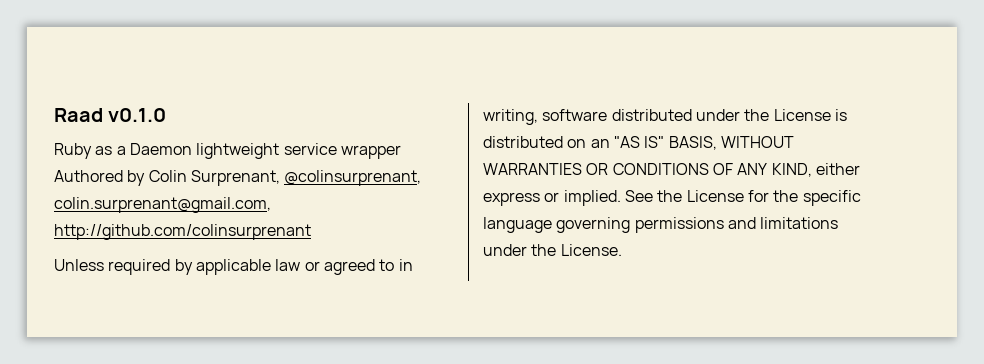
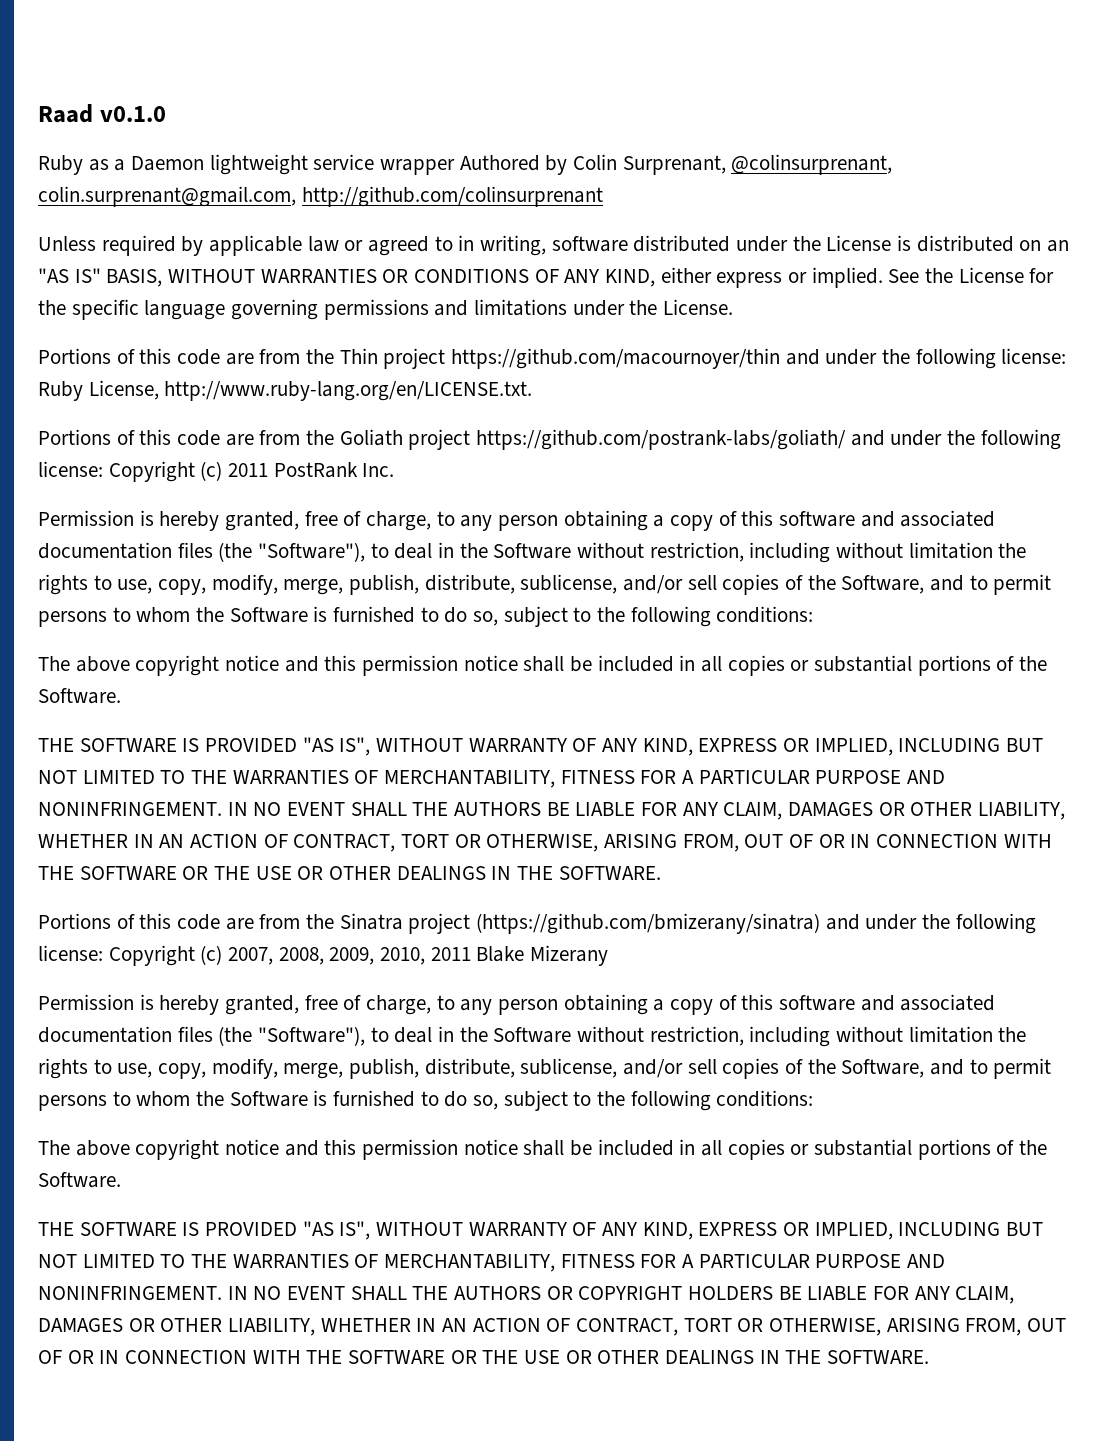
(622, 250) none -> [38,348,1067,369] [38,380,533,401] [38,429,1061,450] [38,461,395,482] [38,510,996,531] [38,542,1027,563] [38,574,1052,595] [38,606,814,627] [38,655,1048,676] [38,688,121,704] [38,737,1044,756] [38,770,946,788] [38,802,1066,820] [38,834,1052,852] [38,866,661,880] [38,913,1036,934] [38,945,609,966] [38,994,996,1015] [38,1026,1027,1047] [38,1058,1052,1079] [38,1090,814,1111] [38,1139,1048,1160] [38,1172,121,1188] [38,1221,1044,1240] [38,1254,946,1272] [38,1286,1015,1304] [38,1318,1067,1336] [38,1350,930,1364] // Portions of this code are from the Thin project https://github.com/macournoyer/thin and under the following license: Ruby License, http://www.ruby-lang.org/en/LICENSE.txt. // Portions of this code are from the Goliath project https://github.com/postrank-labs/goliath/ and under the following license: Copyright (c) 2011 PostRank Inc. // Permission is hereby granted, free of charge, to any person obtaining a copy of this software and associated documentation files (the "Software"), to deal in the Software without restriction, including without limitation the rights to use, copy, modify, merge, publish, distribute, sublicense, and/or sell copies of the Software, and to permit persons to whom the Software is furnished to do so, subject to the following conditions: // The above copyright notice and this permission notice shall be included in all copies or substantial portions of the Software. // THE SOFTWARE IS PROVIDED "AS IS", WITHOUT WARRANTY OF ANY KIND, EXPRESS OR IMPLIED, INCLUDING BUT NOT LIMITED TO THE WARRANTIES OF MERCHANTABILITY, FITNESS FOR A PARTICULAR PURPOSE AND NONINFRINGEMENT. IN NO EVENT SHALL THE AUTHORS BE LIABLE FOR ANY CLAIM, DAMAGES OR OTHER LIABILITY, WHETHER IN AN ACTION OF CONTRACT, TORT OR OTHERWISE, ARISING FROM, OUT OF OR IN CONNECTION WITH THE SOFTWARE OR THE USE OR OTHER DEALINGS IN THE SOFTWARE. // Portions of this code are from the Sinatra project (https://github.com/bmizerany/sinatra) and under the following license: Copyright (c) 2007, 2008, 2009, 2010, 2011 Blake Mizerany // Permission is hereby granted, free of charge, to any person obtaining a copy of this software and associated documentation files (the "Software"), to deal in the Software without restriction, including without limitation the rights to use, copy, modify, merge, publish, distribute, sublicense, and/or sell copies of the Software, and to permit persons to whom the Software is furnished to do so, subject to the following conditions: // The above copyright notice and this permission notice shall be included in all copies or substantial portions of the Software. // THE SOFTWARE IS PROVIDED "AS IS", WITHOUT WARRANTY OF ANY KIND, EXPRESS OR IMPLIED, INCLUDING BUT NOT LIMITED TO THE WARRANTIES OF MERCHANTABILITY, FITNESS FOR A PARTICULAR PURPOSE AND NONINFRINGEMENT. IN NO EVENT SHALL THE AUTHORS OR COPYRIGHT HOLDERS BE LIABLE FOR ANY CLAIM, DAMAGES OR OTHER LIABILITY, WHETHER IN AN ACTION OF CONTRACT, TORT OR OTHERWISE, ARISING FROM, OUT OF OR IN CONNECTION WITH THE SOFTWARE OR THE USE OR OTHER DEALINGS IN THE SOFTWARE.

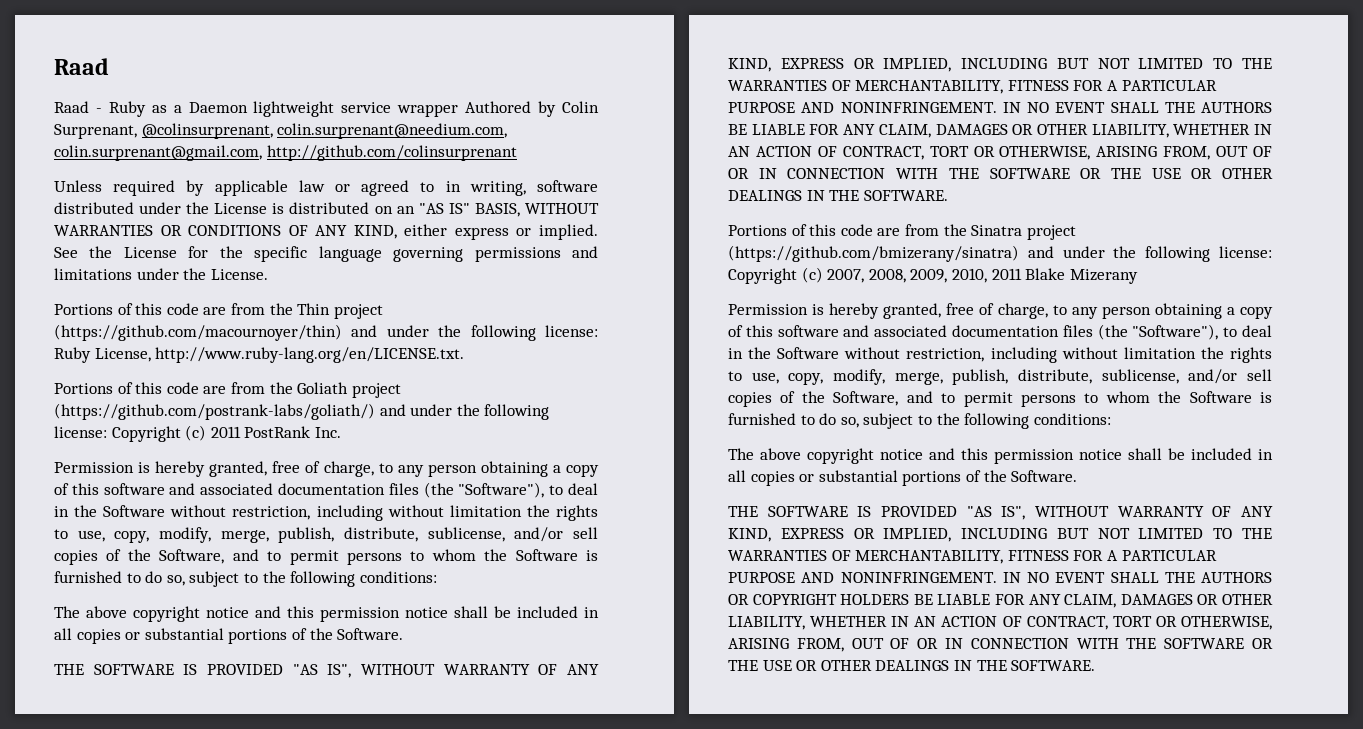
[38,104,166,123] Raad v0.1.0 // -> [54,58,109,75] [54,101,102,113] Raad // Raad -
(893, 164) none -> [277,123,508,139] colin.surprenant@needium.com,
[451,348,781,369] https://github.com/macournoyer/thin -> [54,324,342,341] (https://github.com/macournoyer/thin)
[476,429,847,450] https://github.com/postrank-labs/goliath/ -> [54,403,375,420] (https://github.com/postrank-labs/goliath/)

